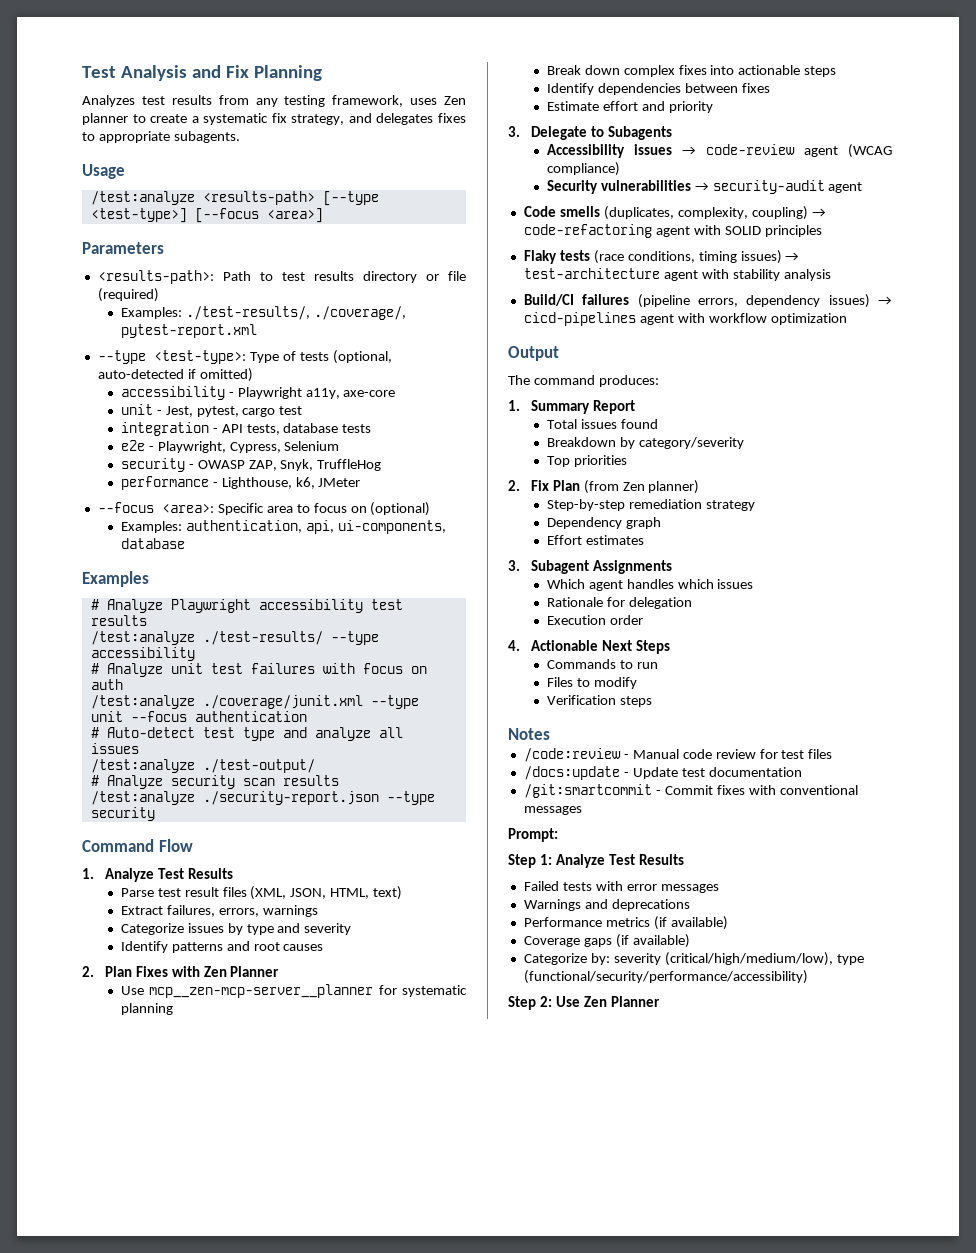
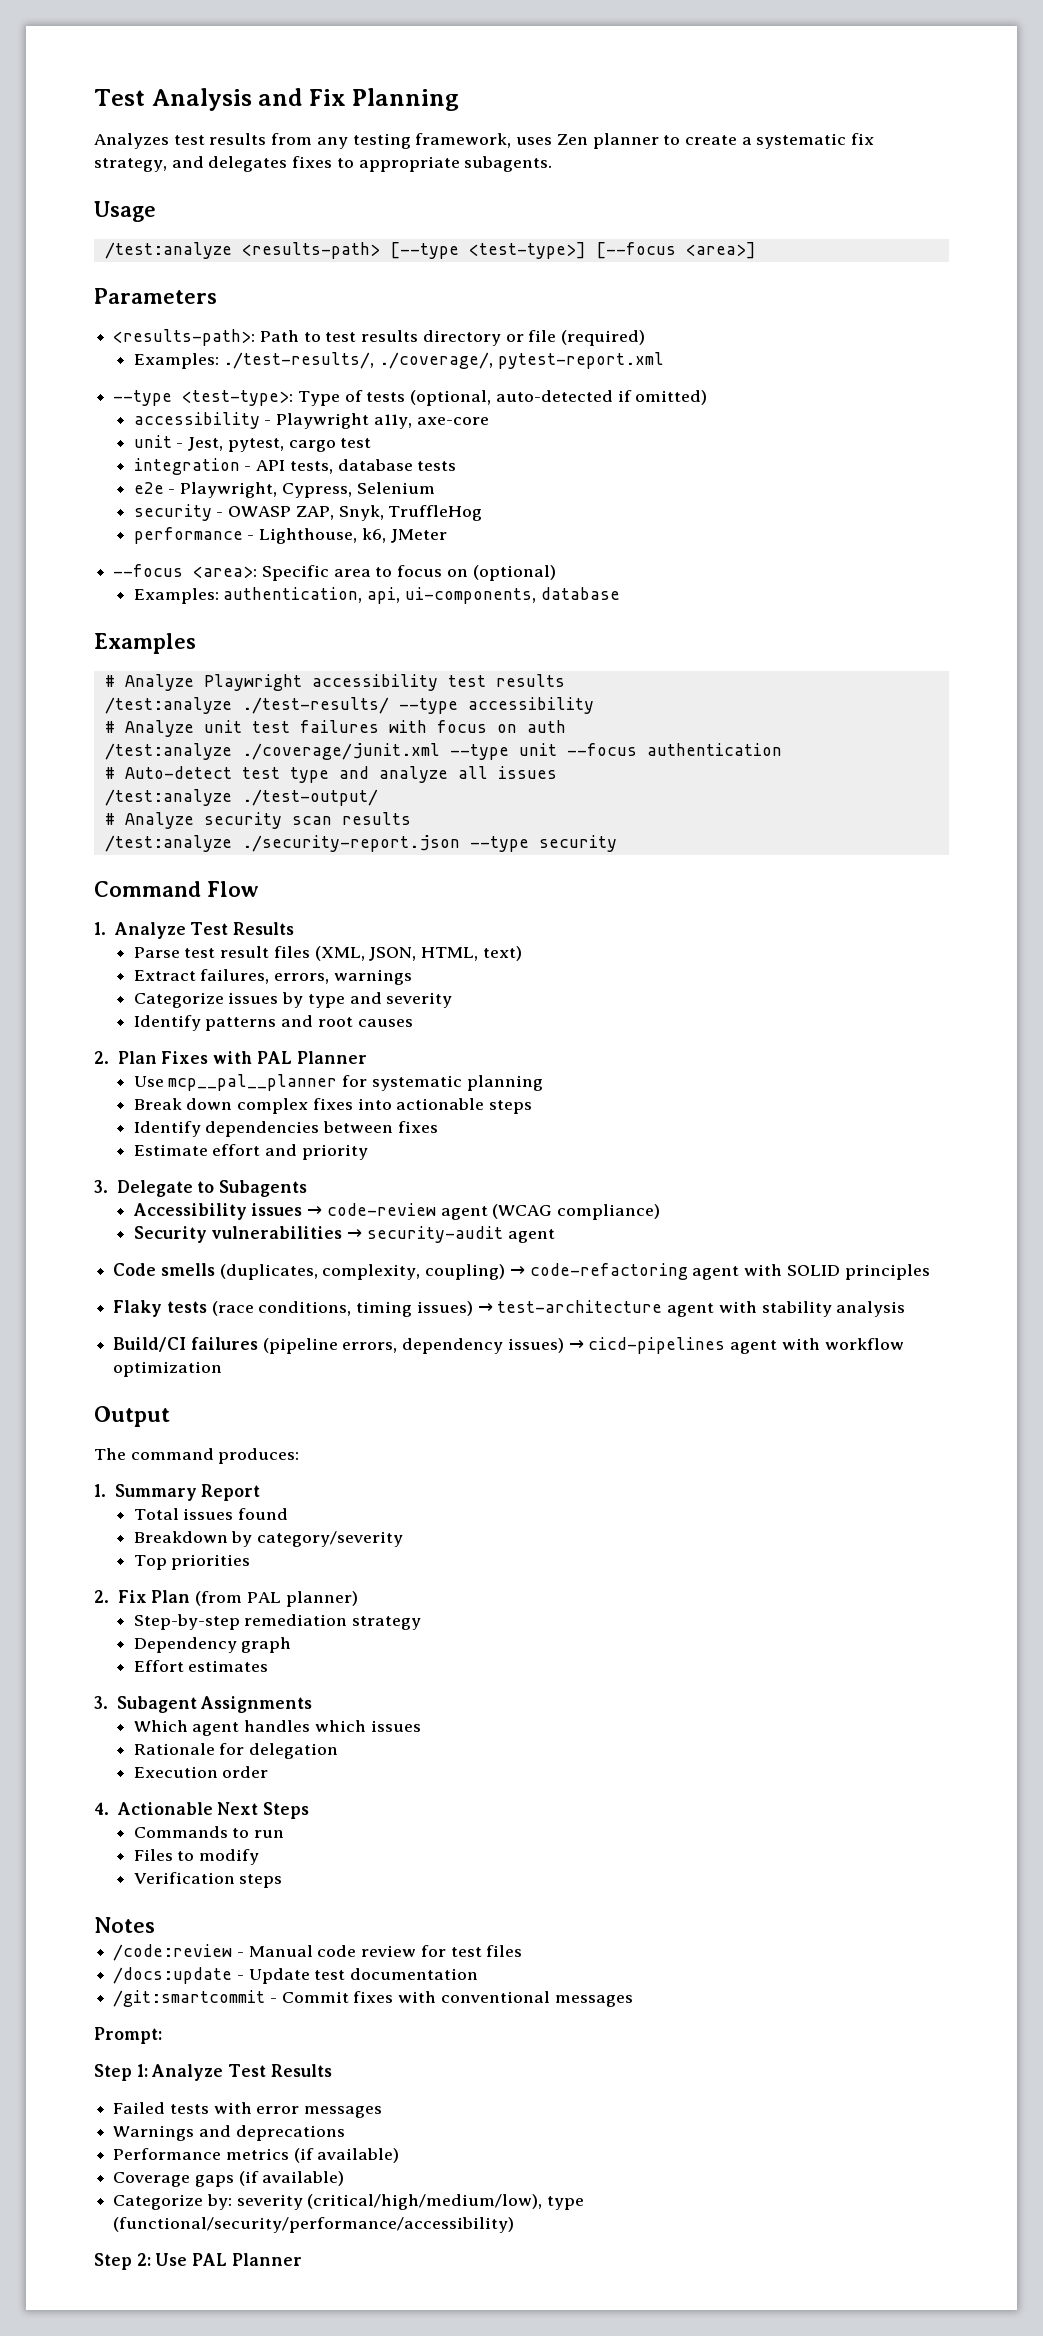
[203,966,227,977] Zen -> [256,1051,292,1064] PAL
[149,984,374,998] mcp__zen-mcp-server__planner -> [168,1074,338,1091] mcp__pal__planner
[622,482,645,491] Zen -> [246,1592,281,1603] PAL
[583,996,607,1007] Zen -> [192,2253,228,2266] PAL

